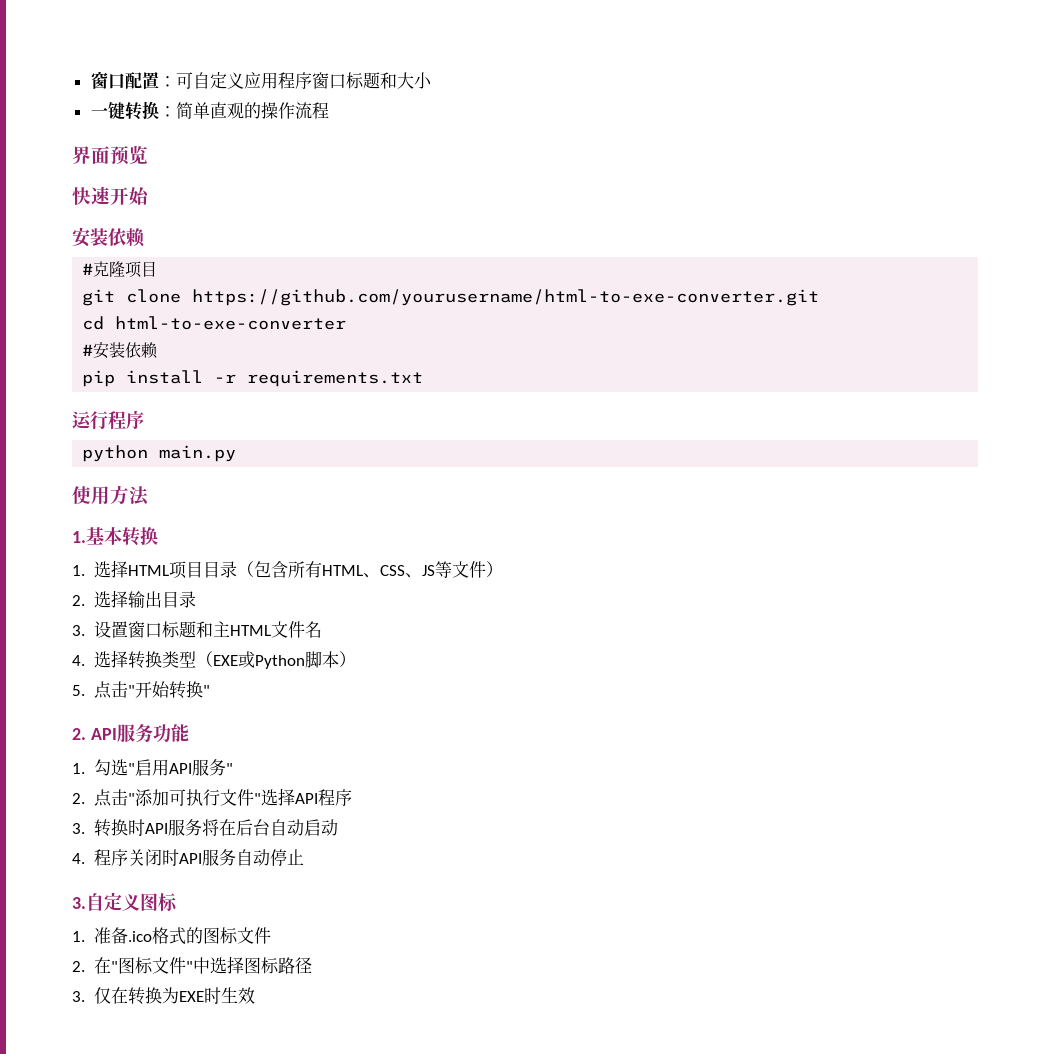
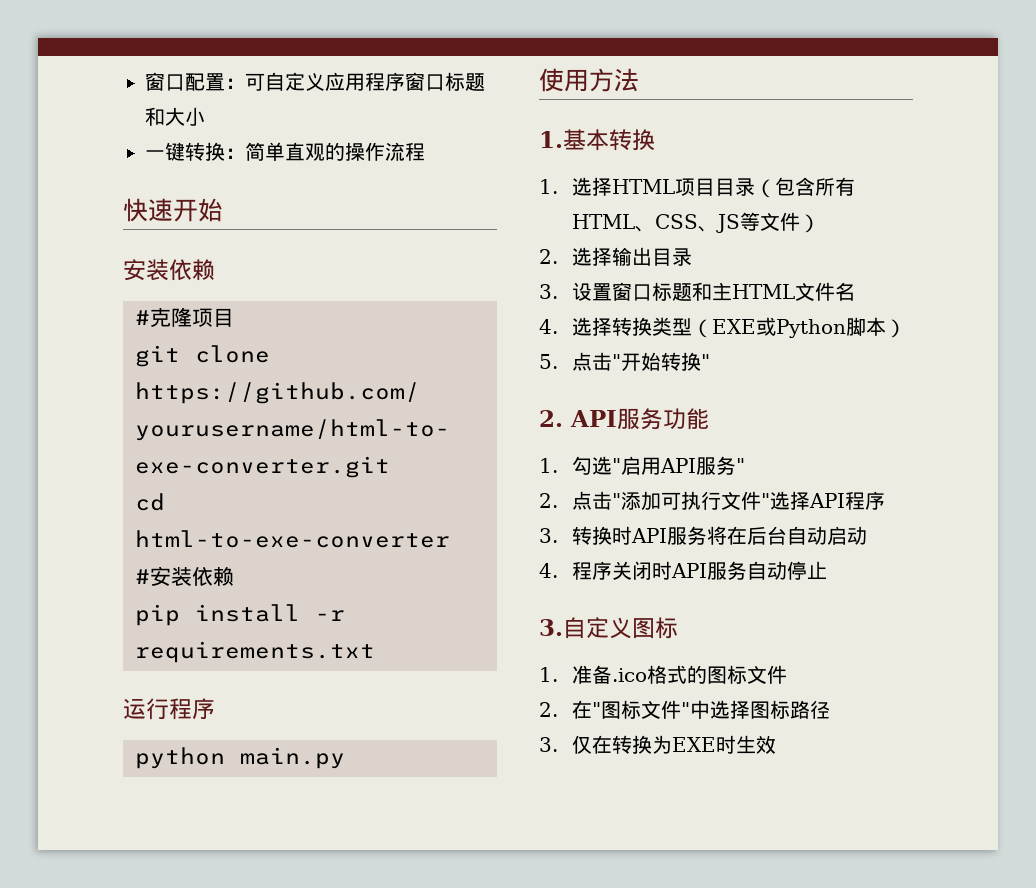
[72,145,148,165] // 界面预览 -> (425, 151) none

